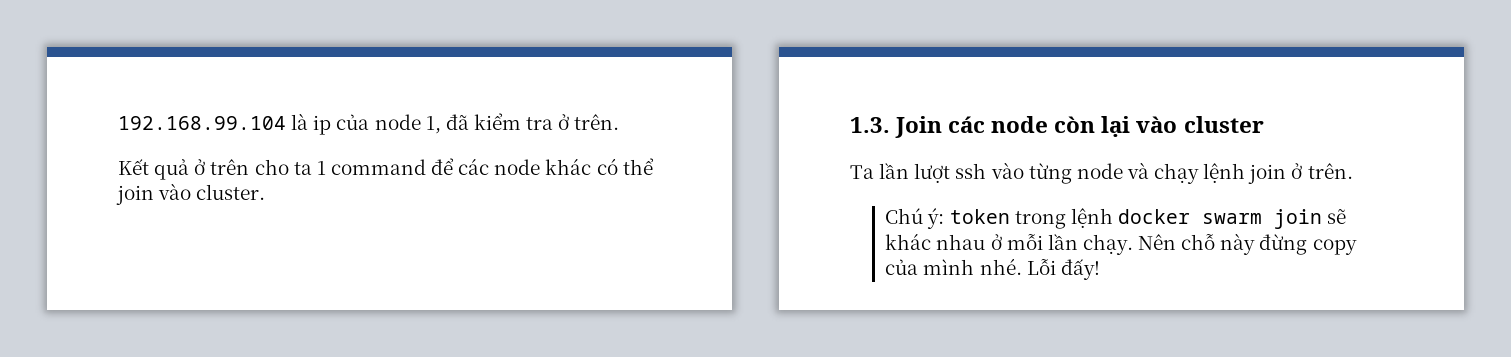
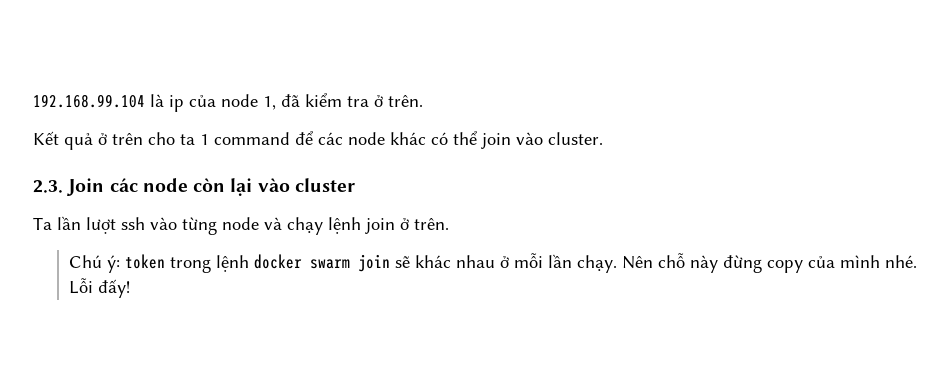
[850,117,890,133] 1.3. -> [33,180,63,193] 2.3.

